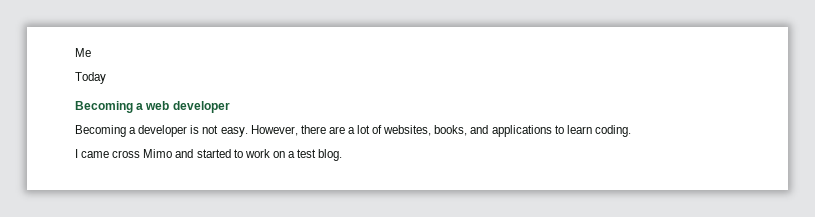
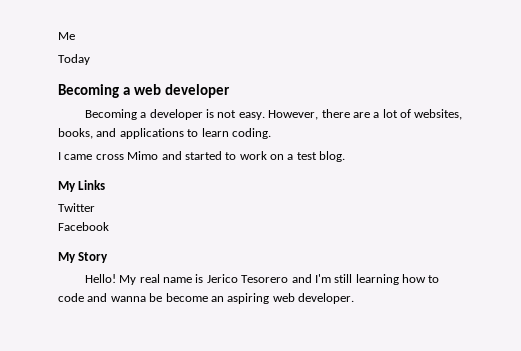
(343, 155) none -> [58,180,106,192] [58,203,95,212] [58,222,109,231] [58,252,109,263] [84,274,440,285] [58,293,354,304] // My Links // Twitter // Facebook // My Story // Hello! My real name is Jerico Tesorero and I'm still learning how to code and wanna be become an aspiring web developer.

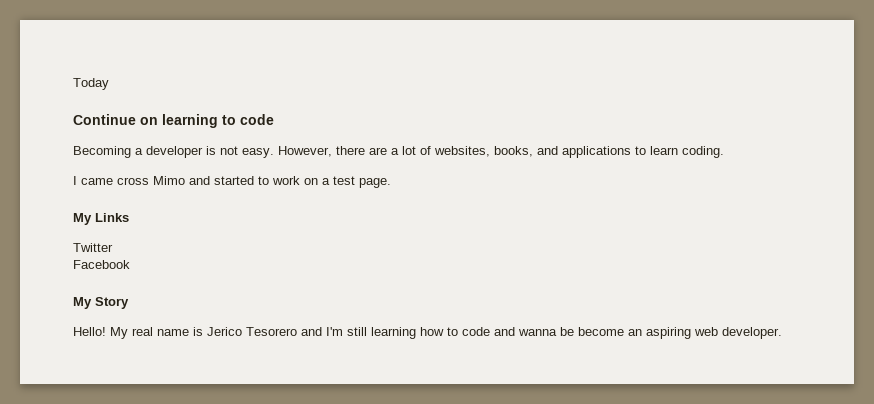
[58,32,75,40] Me // -> (73, 84) none
[58,84,230,98] Becoming a web developer -> [73,114,274,128] Continue on learning to code
[319,151,346,162] blog. -> [359,178,391,188] page.

